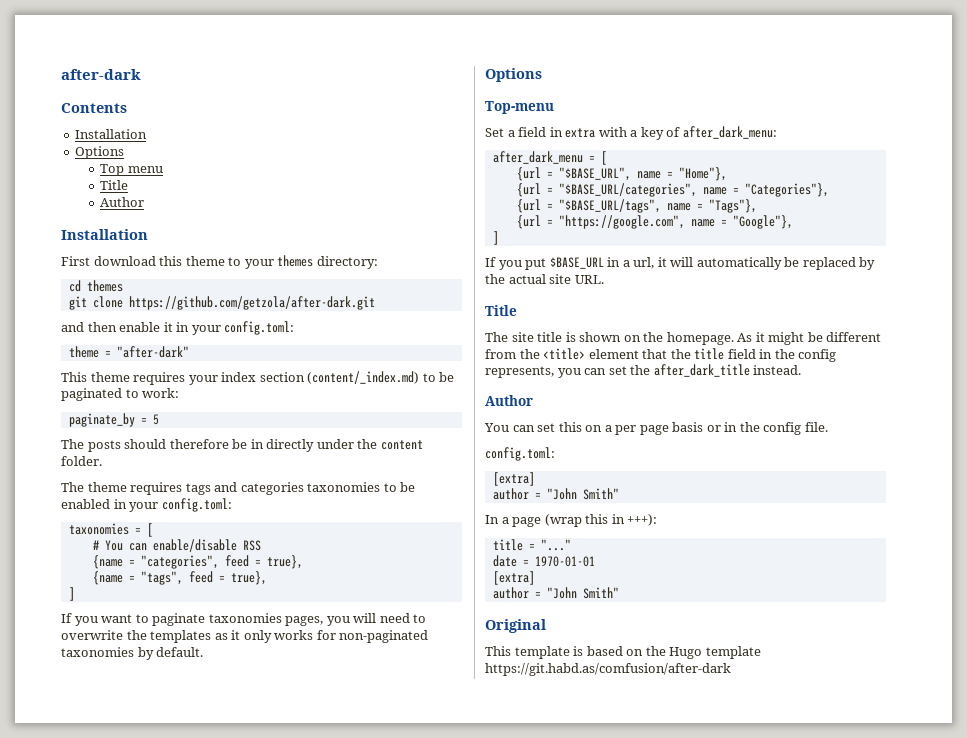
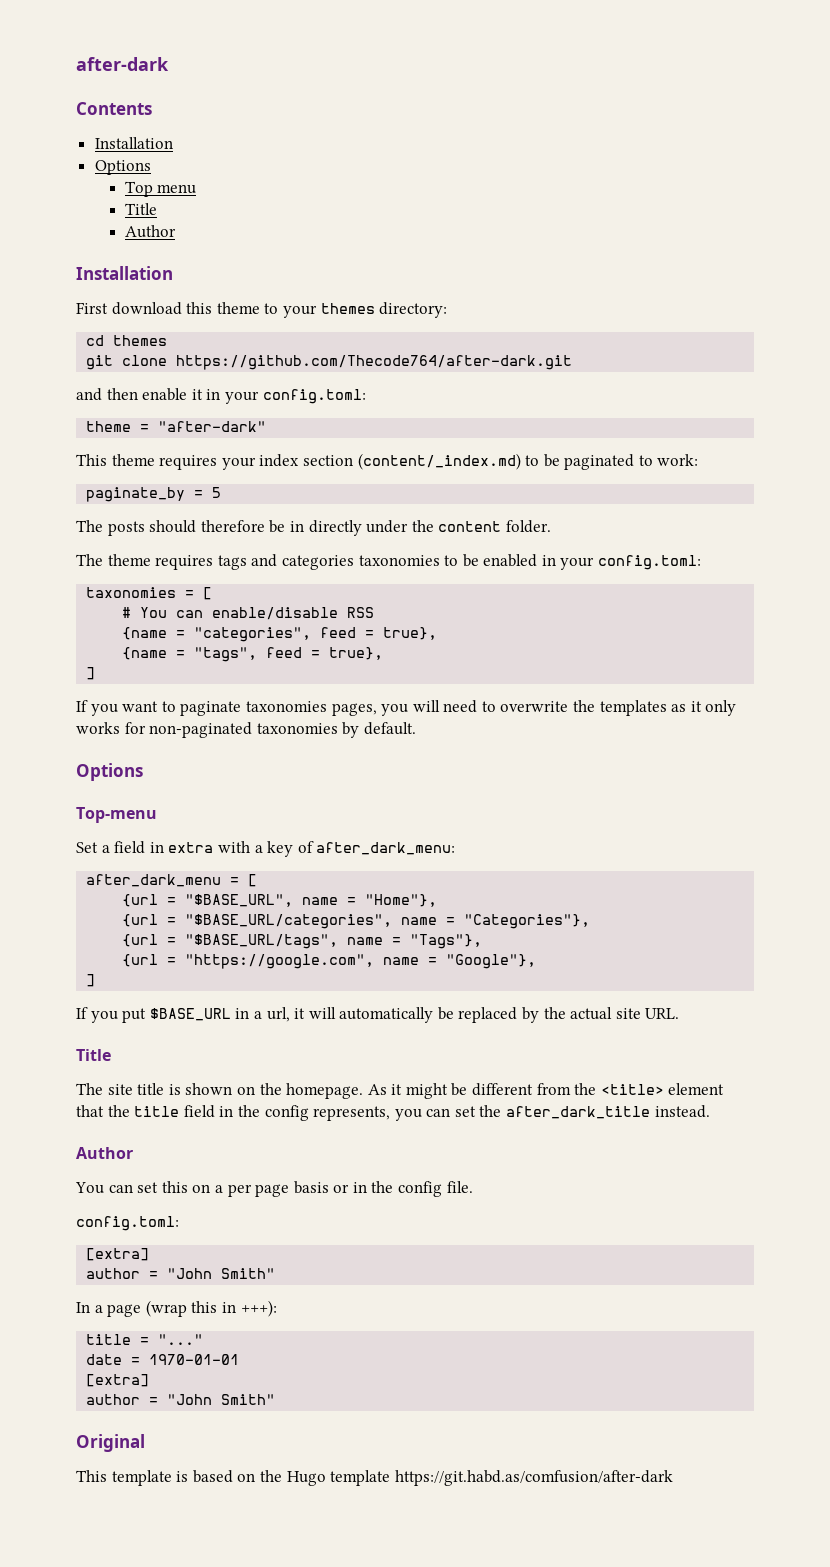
[128,296,375,310] https://github.com/getzola/after-dark.git -> [176,355,573,370] https://github.com/Thecode764/after-dark.git

